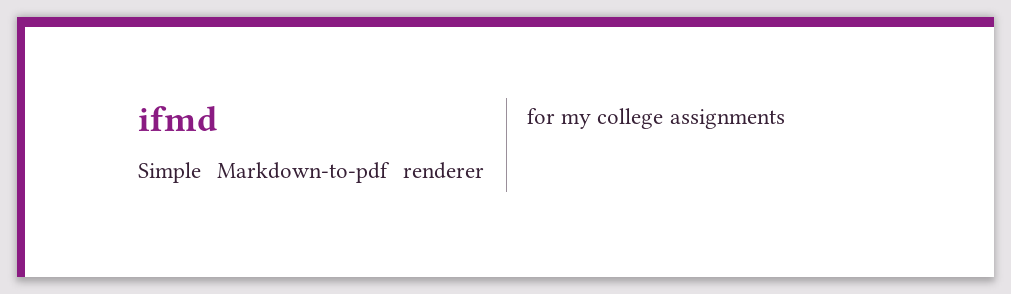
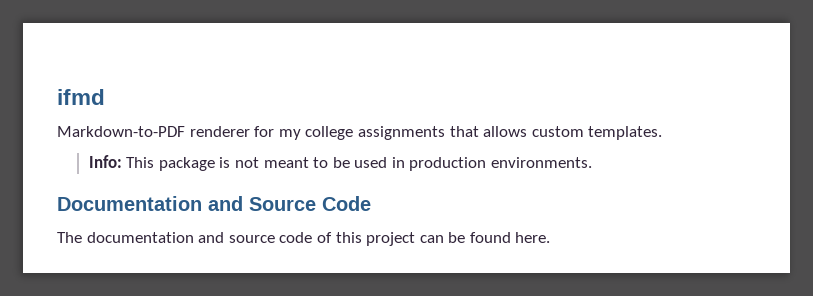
[138,162,390,183] Simple Markdown-to-pdf -> [57,126,185,137] Markdown-to-PDF
(785, 119) none -> [449,126,663,140] [88,155,593,171] [57,196,371,211] [57,232,551,246] that allows custom templates. // Info: This package is not meant to be used in production environments. // Documentation and Source Code // The documentation and source code of this project can be found here.

